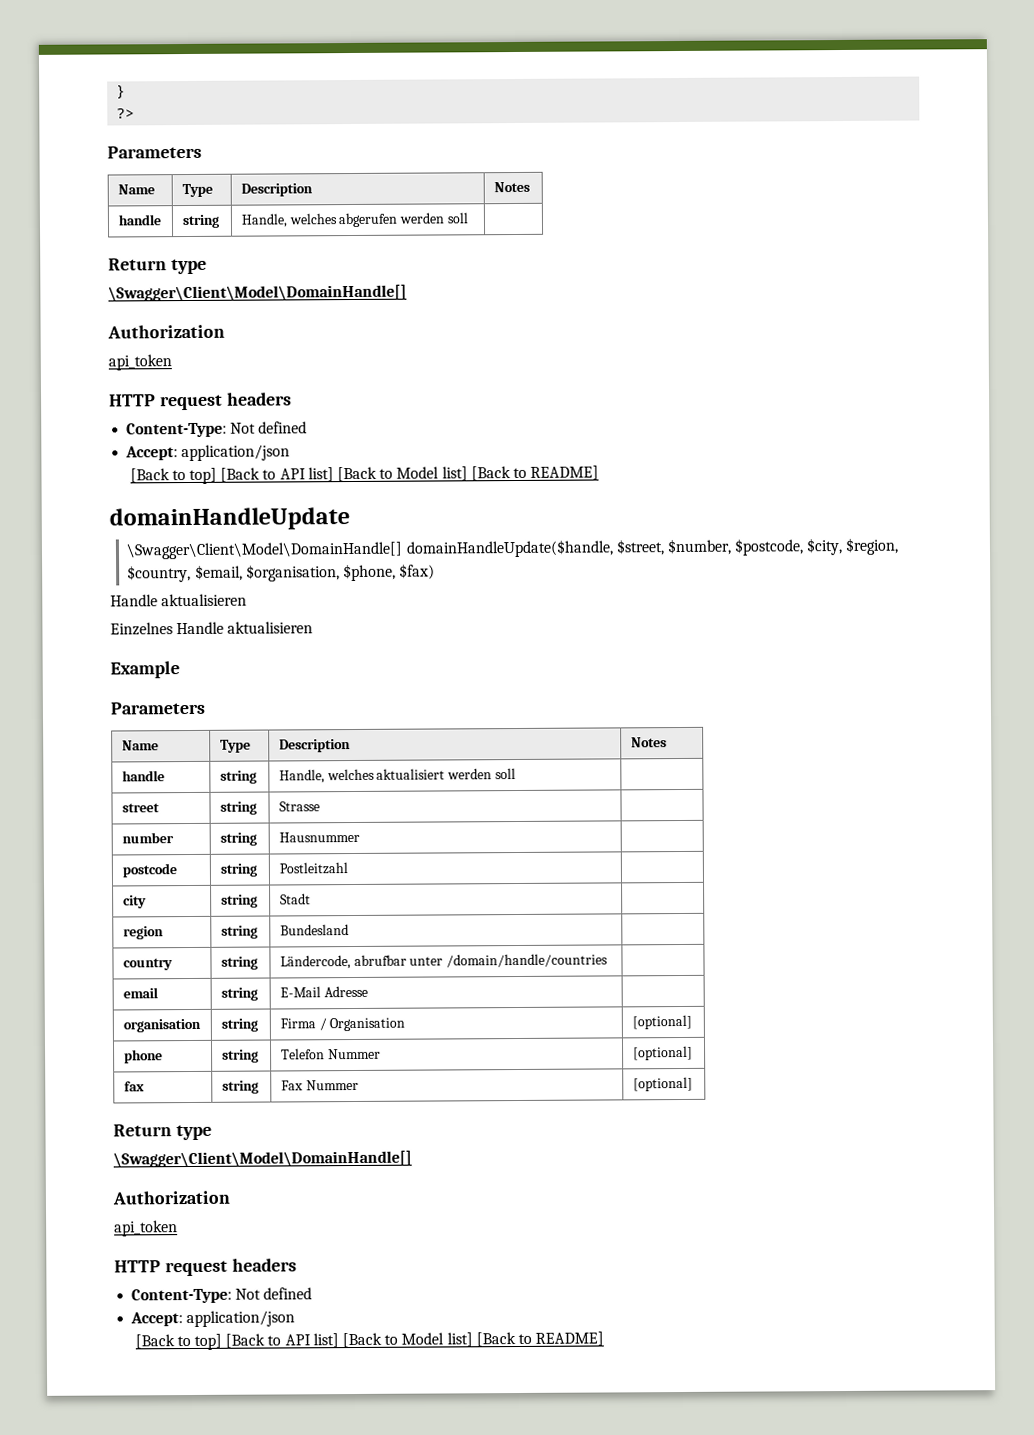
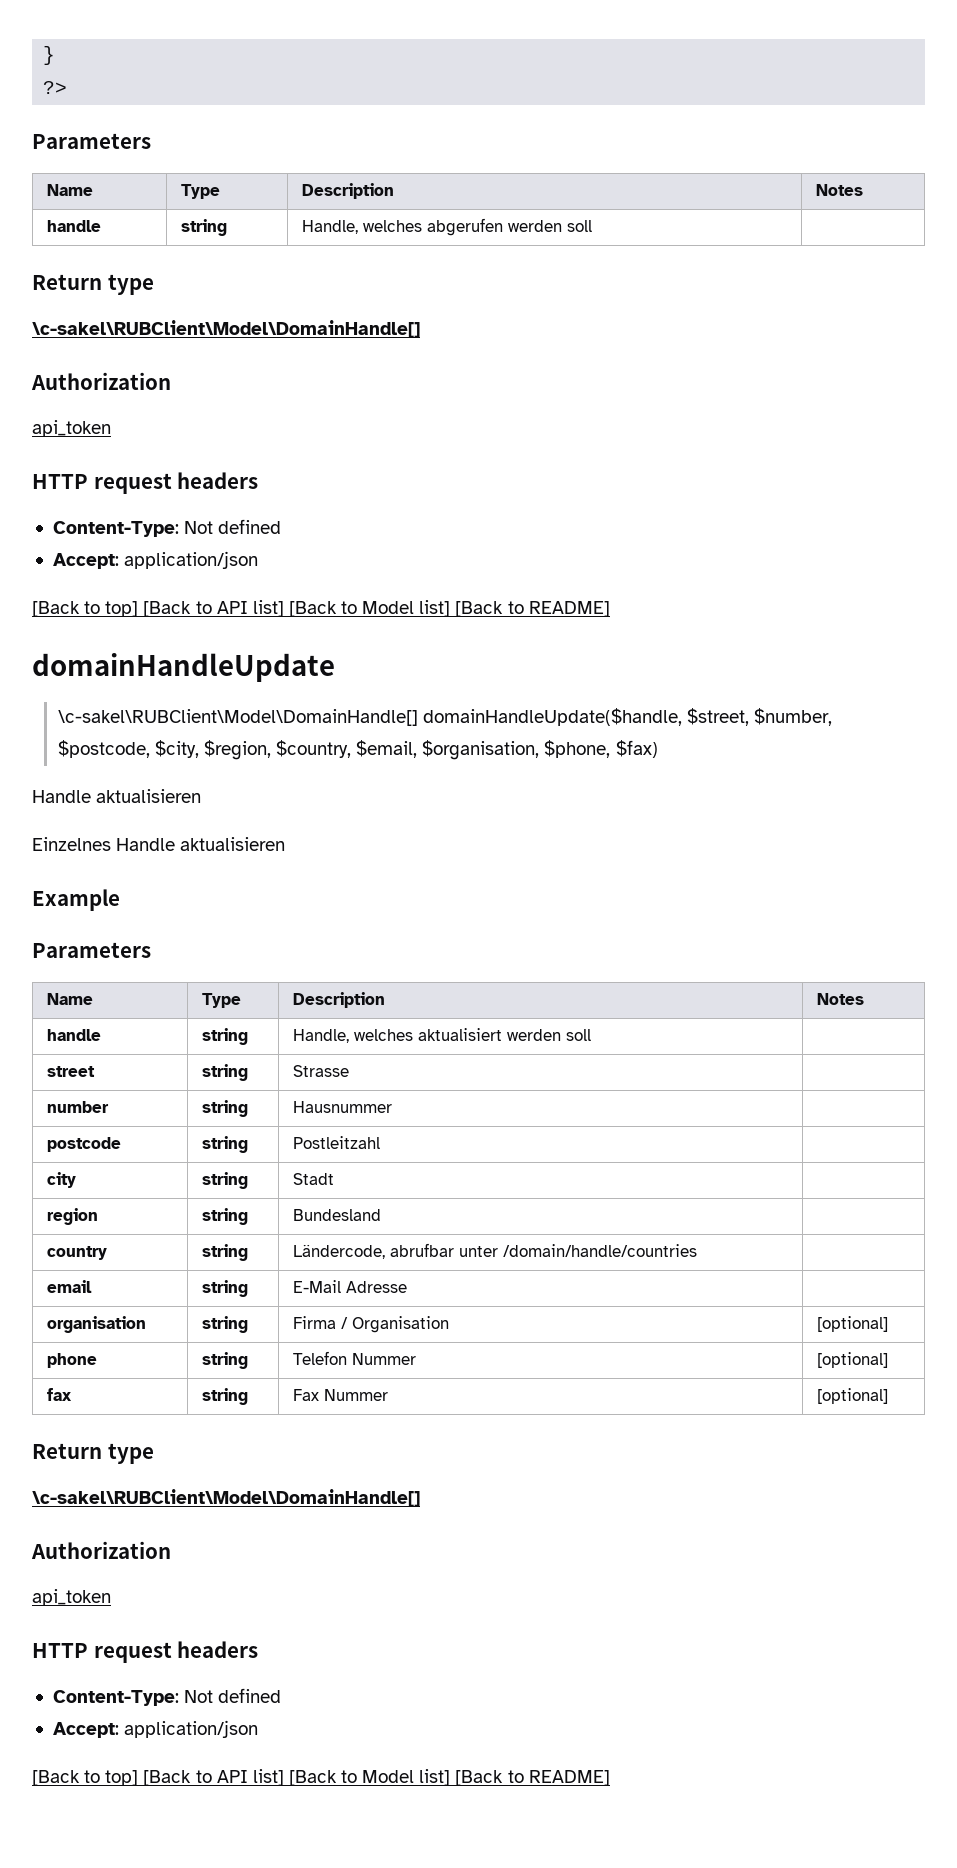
[108,284,407,302] \Swagger\Client\Model\DomainHandle[] -> [32,320,420,338] \c-sakel\RUBClient\Model\DomainHandle[]
[126,541,404,560] \Swagger\Client\Model\DomainHandle[] -> [57,709,418,726] \c-sakel\RUBClient\Model\DomainHandle[]
[113,1150,412,1168] \Swagger\Client\Model\DomainHandle[] -> [32,1489,420,1507] \c-sakel\RUBClient\Model\DomainHandle[]

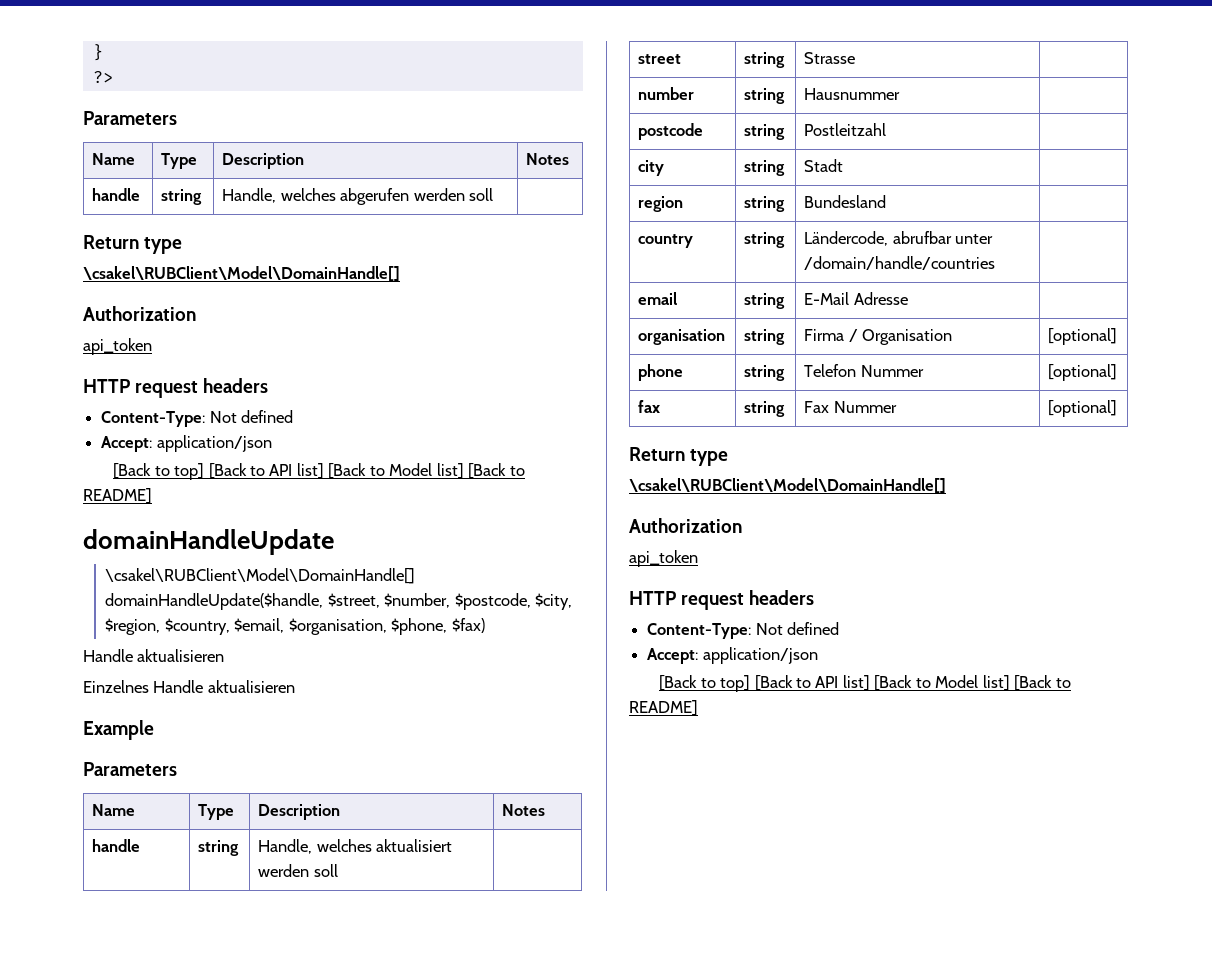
[32,320,420,338] \c-sakel\RUBClient\Model\DomainHandle[] -> [83,266,400,282] \csakel\RUBClient\Model\DomainHandle[]
[57,709,418,726] \c-sakel\RUBClient\Model\DomainHandle[] -> [105,568,416,584] \csakel\RUBClient\Model\DomainHandle[]
[32,1489,420,1507] \c-sakel\RUBClient\Model\DomainHandle[] -> [629,478,946,494] \csakel\RUBClient\Model\DomainHandle[]

